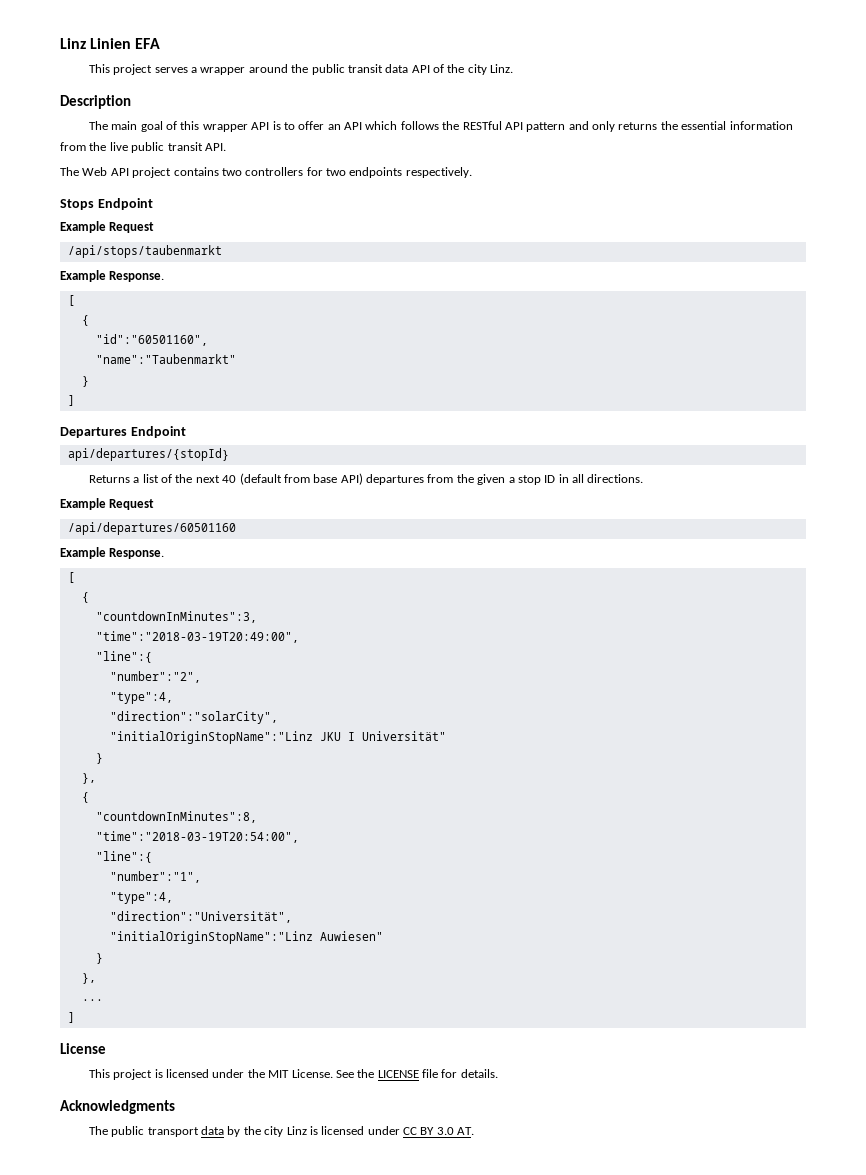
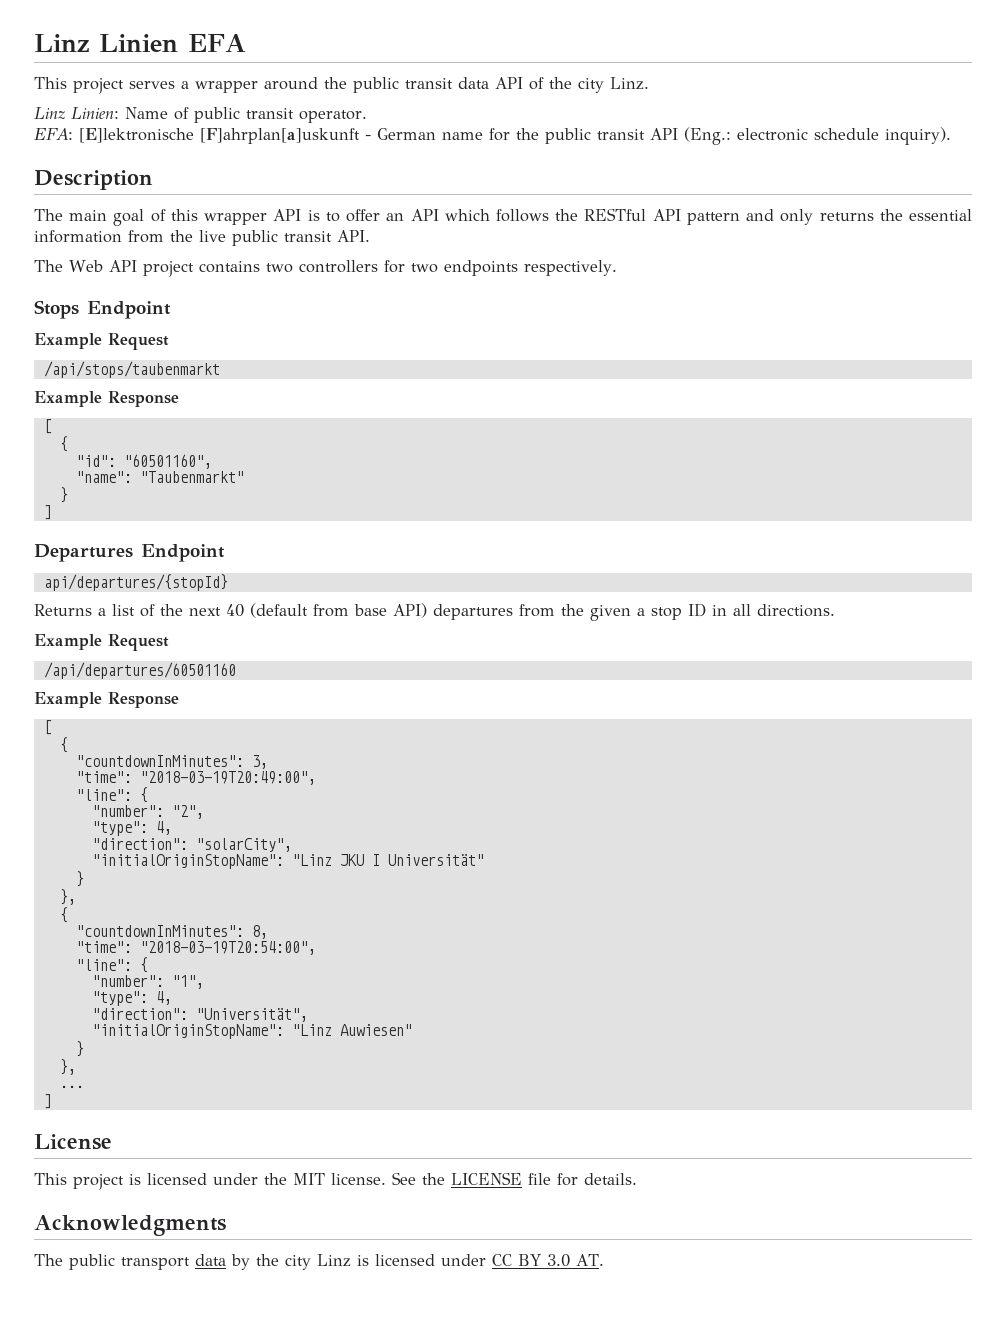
(514, 68) none -> [34,107,367,123] [34,127,951,145] // Linz Linien: Name of public transit operator. // EFA: [E]lektronische [F]ahrplan[a]uskunft - German name for the public transit API (Eng.: electronic schedule inquiry).
[109,271,165,282] [67,295,75,306] [81,315,89,326] [95,334,208,346] [95,354,236,364] Response. // [ // { // "id":"60501160", // "name":"Taubenmarkt" -> [108,391,179,407] [43,419,52,434] [59,436,68,452] [75,454,212,469] [75,471,244,483] Response // [ // { // "id": "60501160", // "name": "Taubenmarkt"
[109,548,165,559] [67,572,75,583] [81,592,89,603] [95,611,257,623] [95,631,299,643] [95,651,152,663] [109,671,201,683] [109,692,173,704] [109,711,278,724] [109,731,313,744] Response. // [ // { // "countdownInMinutes":3, // "time":"2018-03-19T20:49:00", // "line":{ // "number":"2", // "type":4, // "direction":"solarCity", // "initialOriginStopName":"Linz -> [108,692,179,708] [43,720,52,735] [59,737,68,753] [75,755,268,769] [75,771,316,785] [75,787,148,803] [91,805,204,819] [91,821,172,836] [91,838,292,852] [91,854,332,869] Response // [ // { // "countdownInMinutes": 3, // "time": "2018-03-19T20:49:00", // "line": { // "number": "2", // "type": 4, // "direction": "solarCity", // "initialOriginStopName": "Linz
[95,811,257,823] [95,831,299,843] [95,851,152,863] [109,871,201,883] [109,892,173,904] [109,911,292,923] [109,931,313,944] "countdownInMinutes":8, // "time":"2018-03-19T20:54:00", // "line":{ // "number":"1", // "type":4, // "direction":"Universität", // "initialOriginStopName":"Linz -> [75,925,268,939] [75,941,316,955] [75,957,148,973] [91,975,204,989] [91,991,172,1006] [91,1008,308,1022] [91,1024,332,1039] "countdownInMinutes": 8, // "time": "2018-03-19T20:54:00", // "line": { // "number": "1", // "type": 4, // "direction": "Universität", // "initialOriginStopName": "Linz
[291,1069,333,1078] License. -> [331,1173,386,1185] license.

